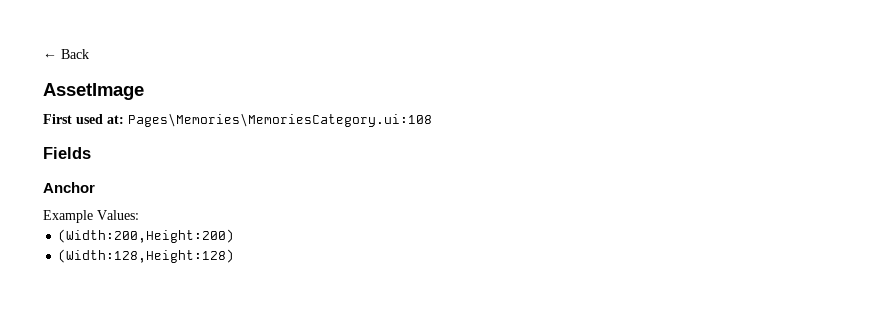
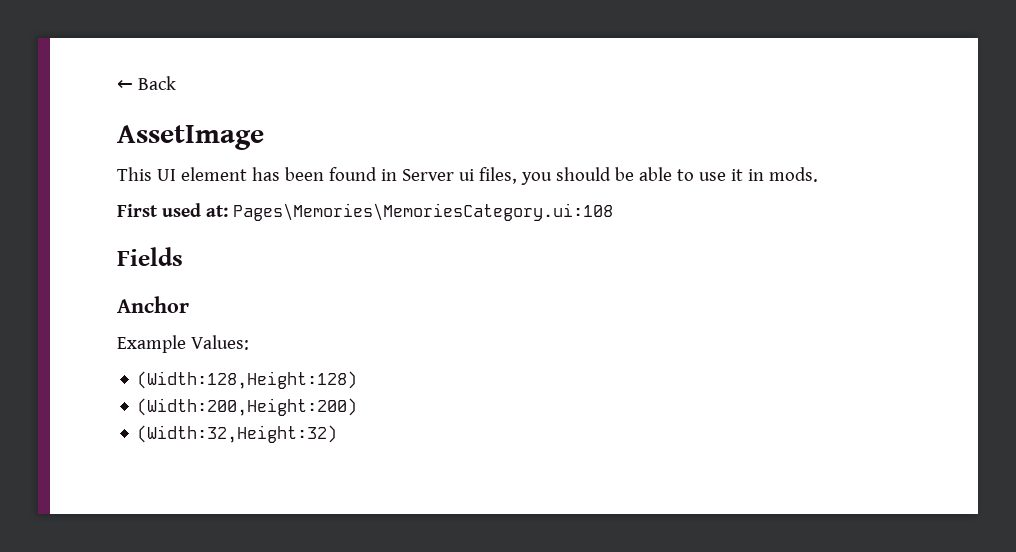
(144, 91) none -> [117,167,818,185] // This UI element has been found in Server ui files, you should be able to use it in mods.
(139, 215) none -> [137,371,358,389] // (Width:128,Height:128)
[58,249,235,263] (Width:128,Height:128) -> [137,425,338,443] (Width:32,Height:32)

